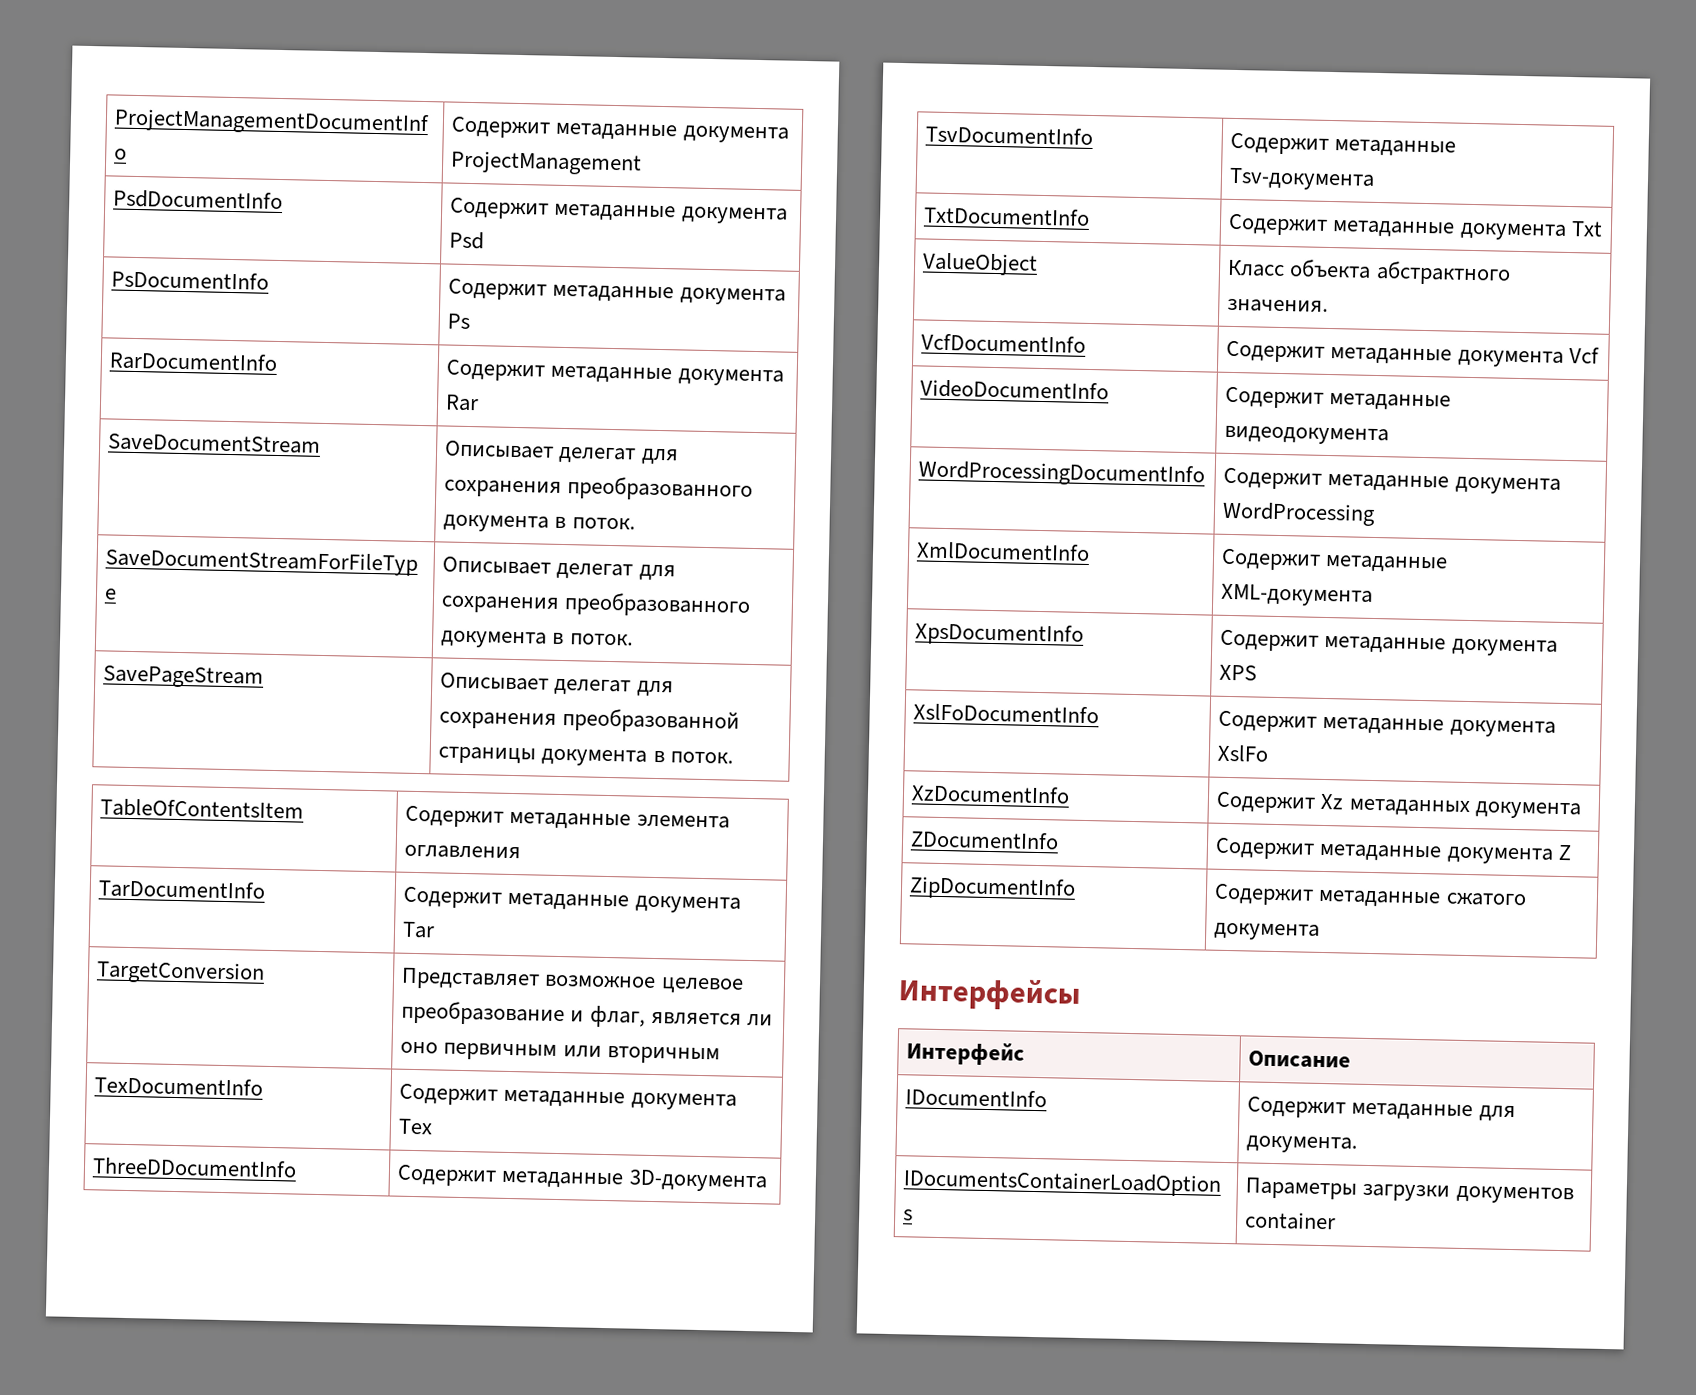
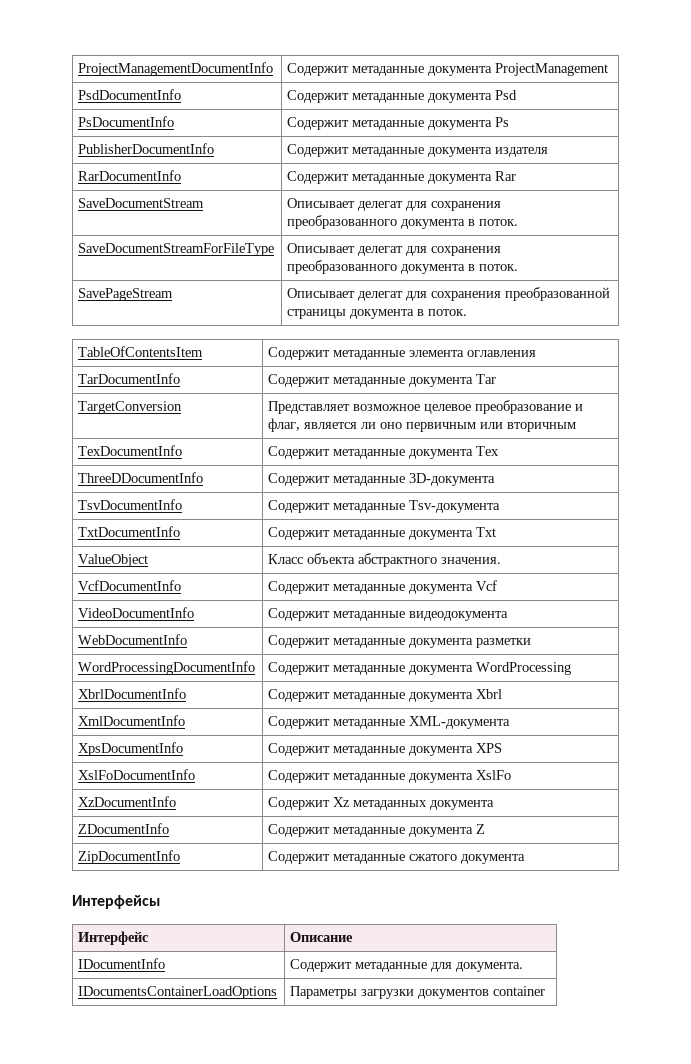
(471, 321) none -> [78,143,215,154] [287,144,549,157] // PublisherDocumentInfo | Содержит метаданные документа издателя
(1390, 435) none -> [78,634,188,645] [268,635,532,648] // WebDocumentInfo | Содержит метаданные документа разметки
(1377, 514) none -> [78,688,187,699] [268,689,503,702] // XbrlDocumentInfo | Содержит метаданные документа Xbrl

